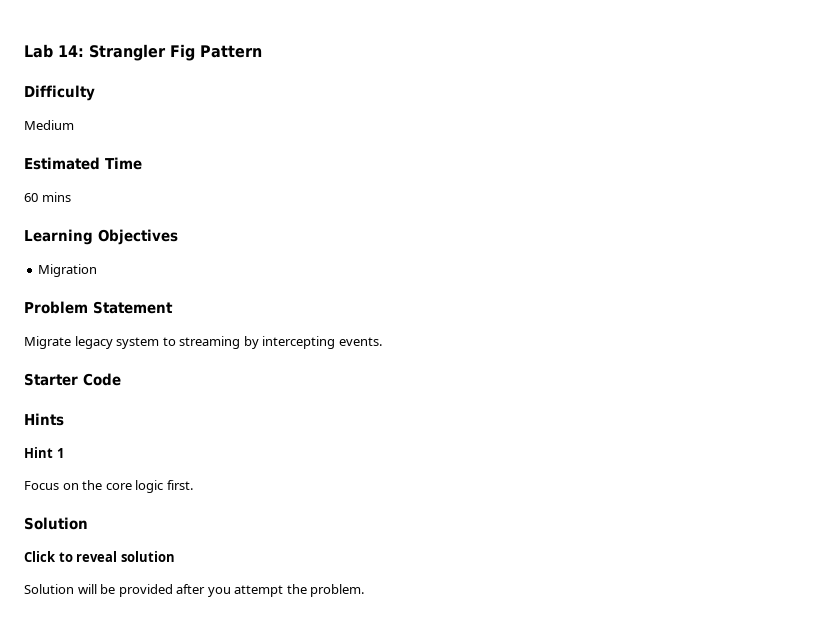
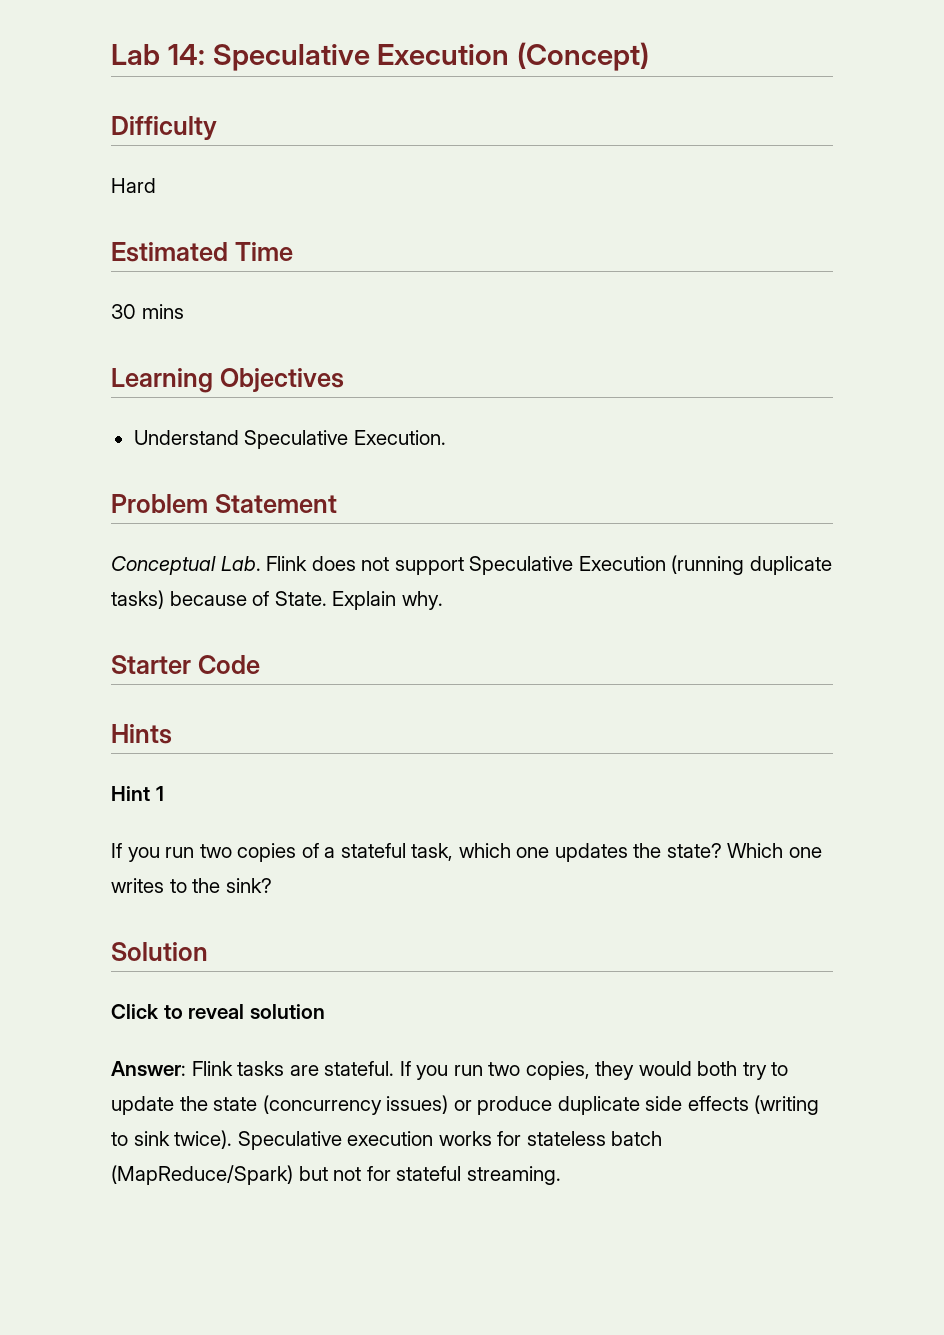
[89,44,262,61] Strangler Fig Pattern -> [212,42,650,71] Speculative Execution (Concept)
[24,120,74,130] Medium -> [111,178,156,193] Hard
[24,193,38,202] 60 -> [111,304,136,319] 30
[38,264,98,277] Migration -> [133,430,446,449] Understand Speculative Execution.
[24,336,382,349] Migrate legacy system to streaming by intercepting events. -> [111,555,832,575] [111,590,443,610] Conceptual Lab. Flink does not support Speculative Execution (running duplicate tasks) because of State. Explain why.
[24,480,193,493] Focus on the core logic first. -> [111,843,823,862] [111,878,272,893] If you run two copies of a stateful task, which one updates the state? Which one writes to the sink?
[24,584,365,597] Solution will be provided after you attempt the problem. -> [111,1061,789,1080] [111,1095,820,1115] [111,1130,663,1150] [111,1165,561,1185] Answer: Flink tasks are stateful. If you run two copies, they would both try to update the state (concurrency issues) or produce duplicate side effects (writing to sink twice). Speculative execution works for stateless batch (MapReduce/Spark) but not for stateful streaming.

